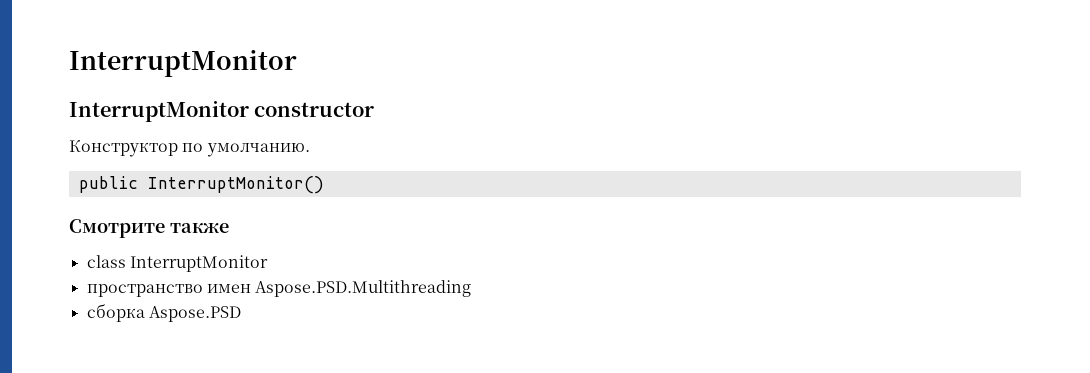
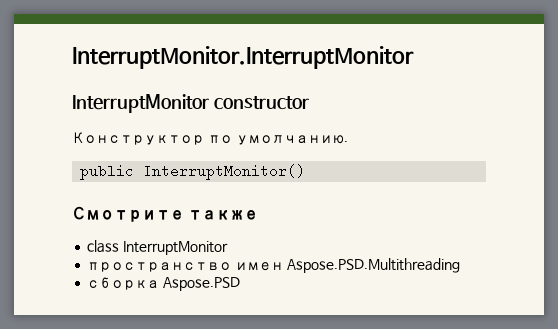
[69,50,297,77] InterruptMonitor -> [72,46,414,69] InterruptMonitor.InterruptMonitor

